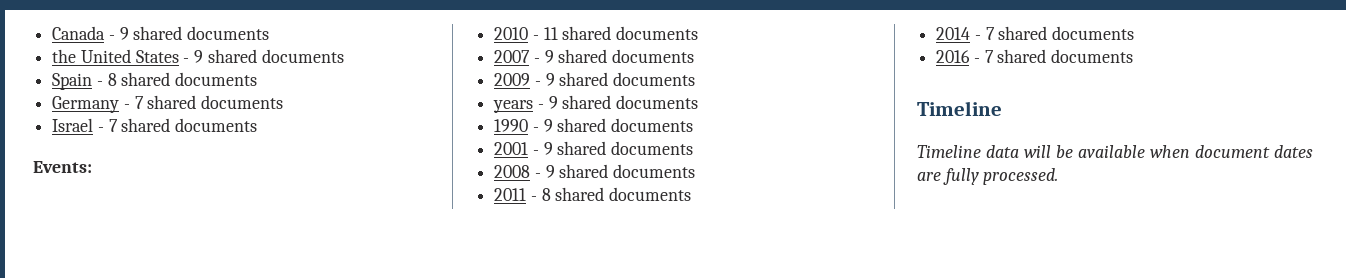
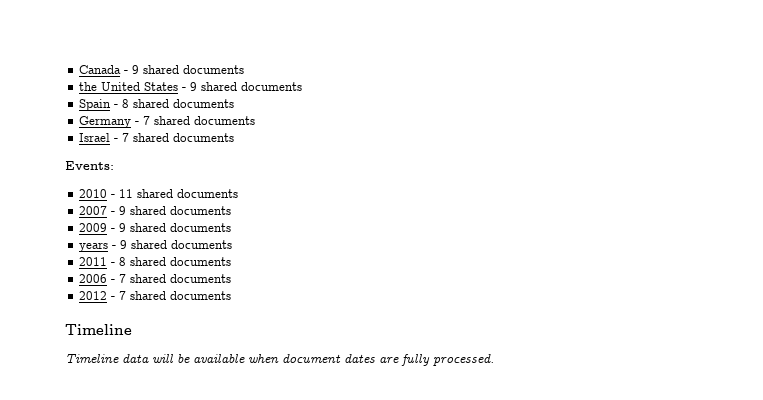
[494,118,694,132] [494,141,694,155] [494,164,696,178] // 1990 - 9 shared documents // 2001 - 9 shared documents // 2008 - 9 shared documents -> (233, 244) none
[936,26,1135,40] [936,50,971,63] 2014 - 7 shared documents // 2016 -> [79,274,232,283] [79,291,108,300] 2006 - 7 shared documents // 2012

